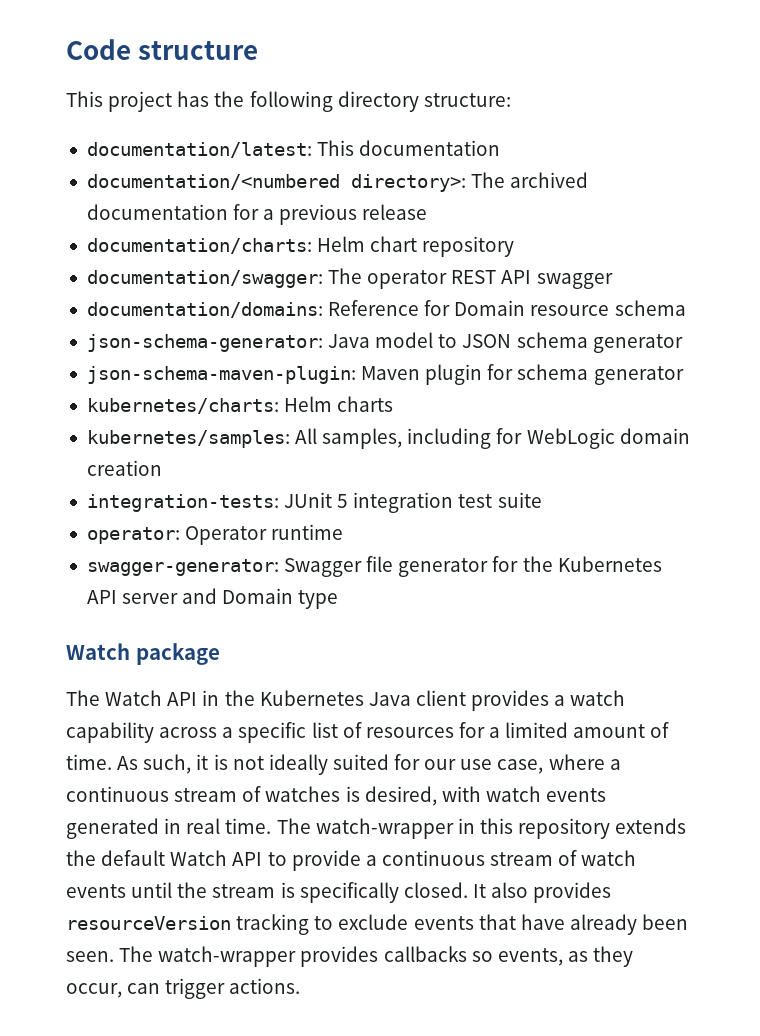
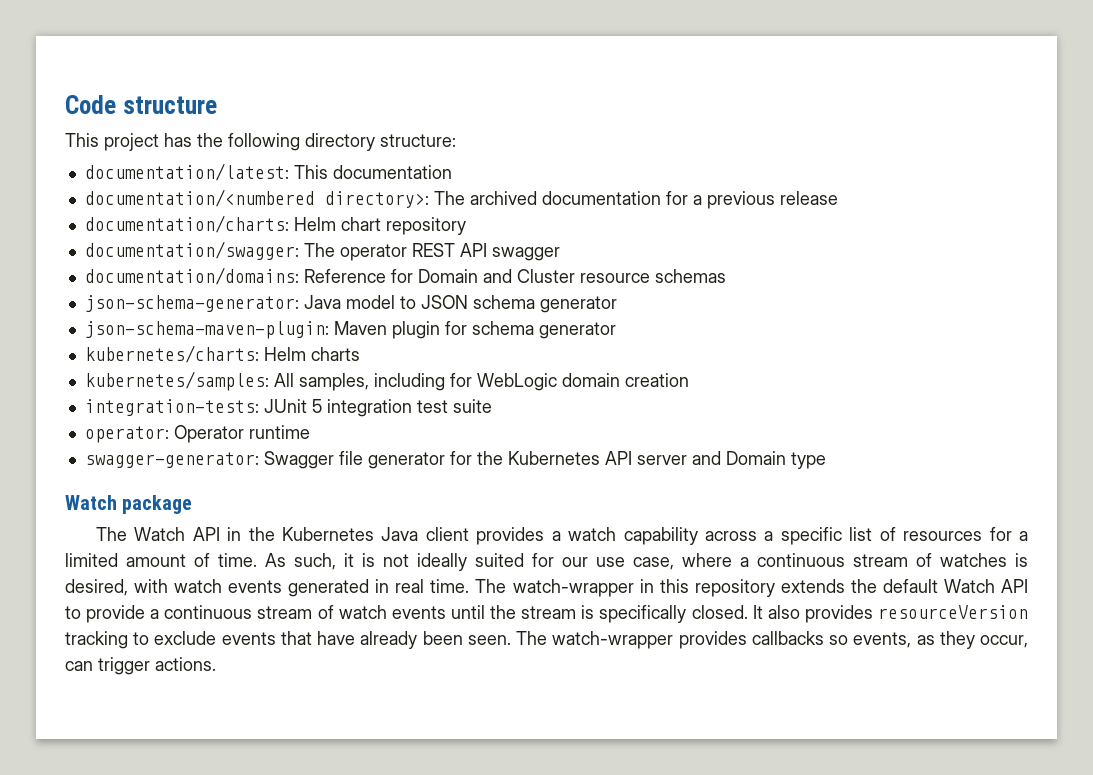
[530,300,686,316] resource schema -> [482,269,726,283] and Cluster resource schemas

